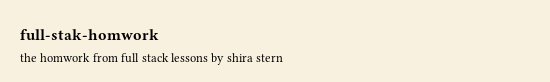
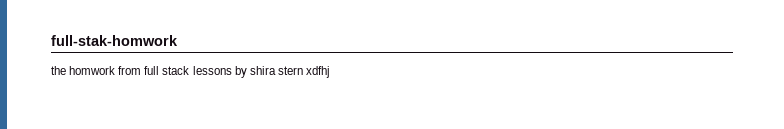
(283, 58) none -> [305,66,330,78] xdfhj

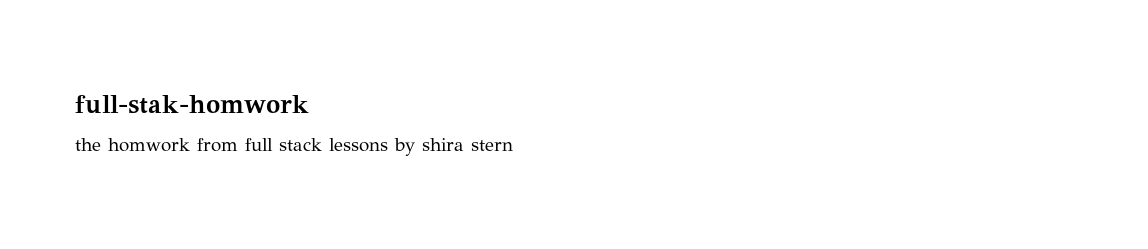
[305,66,330,78] xdfhj -> (513, 145) none

